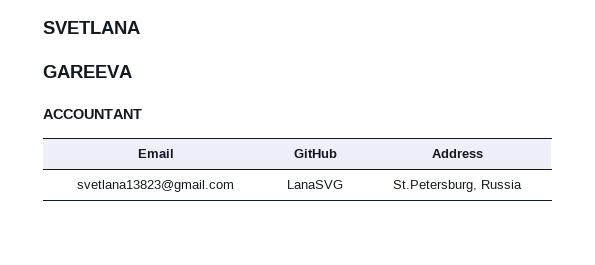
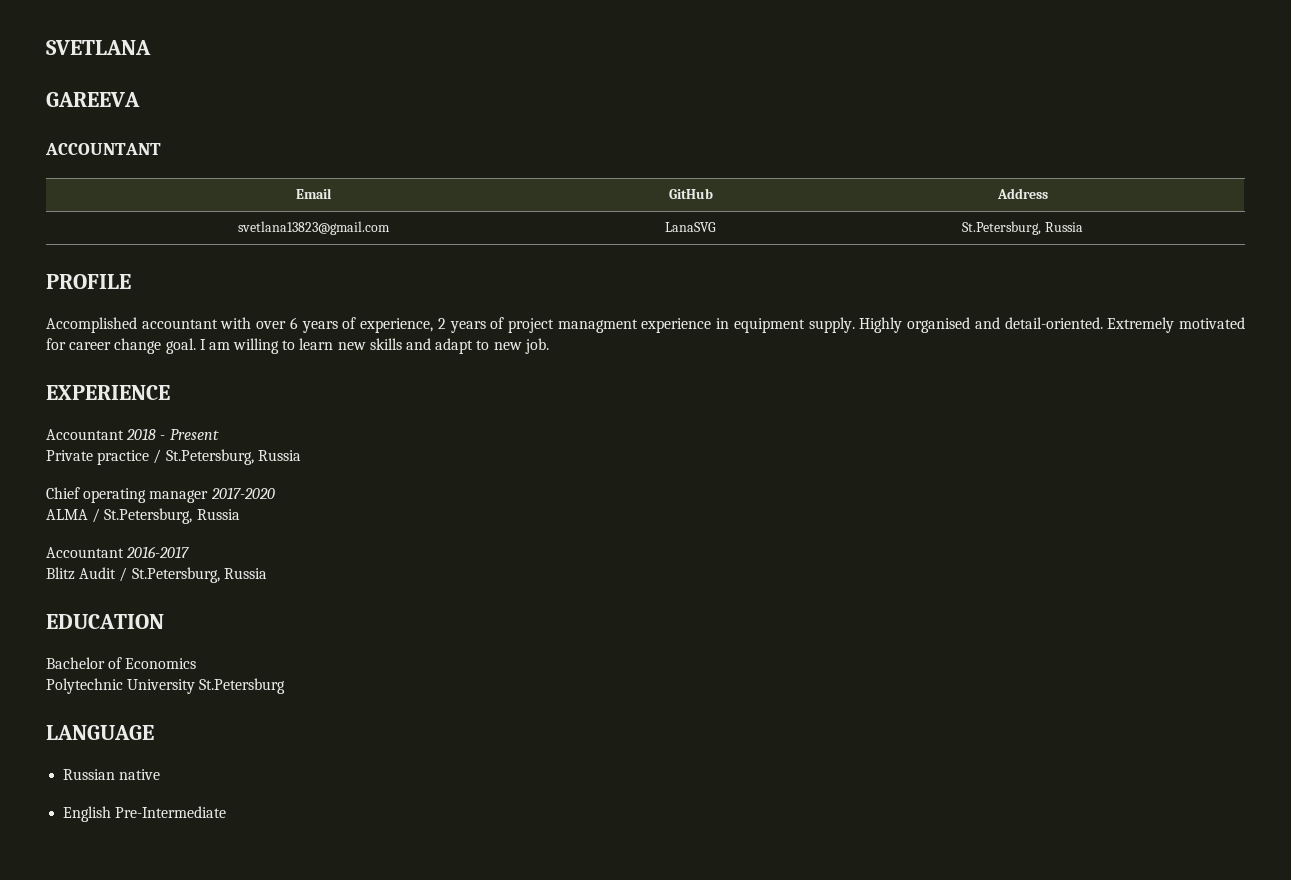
(522, 184) none -> [46,274,131,289] [46,317,1246,333] [46,338,549,354] [46,385,170,400] [46,428,219,440] [46,449,301,465] [46,487,275,503] [46,508,240,524] [46,546,190,558] [46,567,267,583] [46,614,164,629] [46,657,197,669] [46,678,286,694] [46,725,154,740] [63,769,161,780] [63,806,227,822] // PROFILE // Accomplished accountant with over 6 years of experience, 2 years of project managment experience in equipment supply. Highly organised and detail-oriented. Extremely motivated for career change goal. I am willing to learn new skills and adapt to new job. // EXPERIENCE // Accountant 2018 - Present // Private practice / St.Petersburg, Russia // Chief operating manager 2017-2020 // ALMA / St.Petersburg, Russia // Accountant 2016-2017 // Blitz Audit / St.Petersburg, Russia // EDUCATION // Bachelor of Economics // Polytechnic University St.Petersburg // LANGUAGE // Russian native // English Pre-Intermediate

